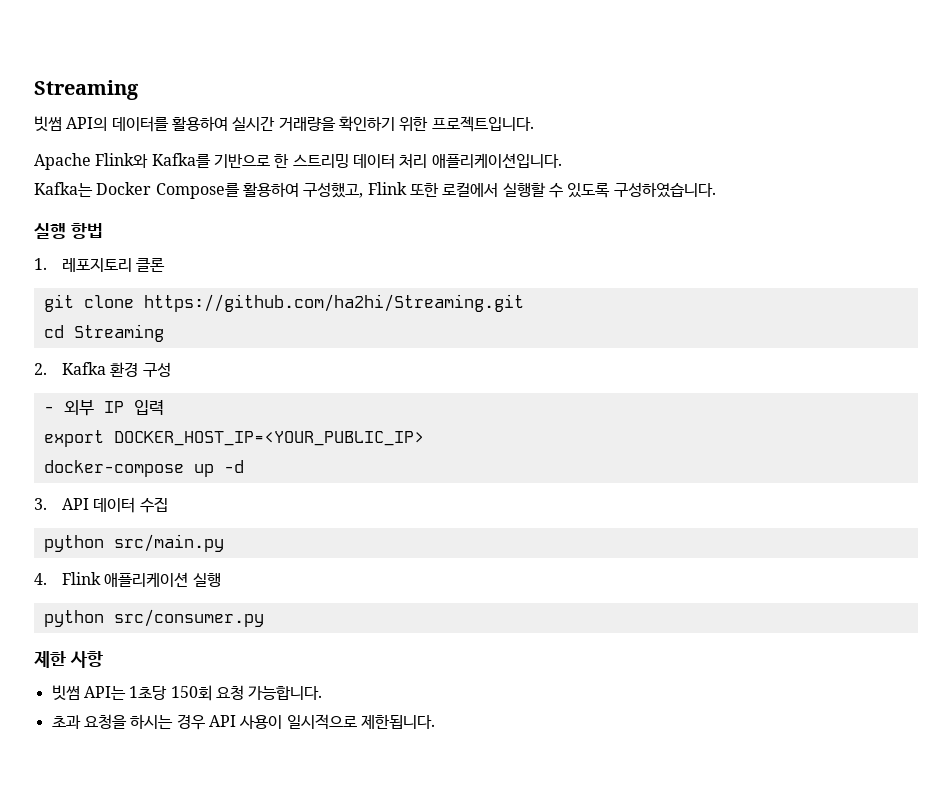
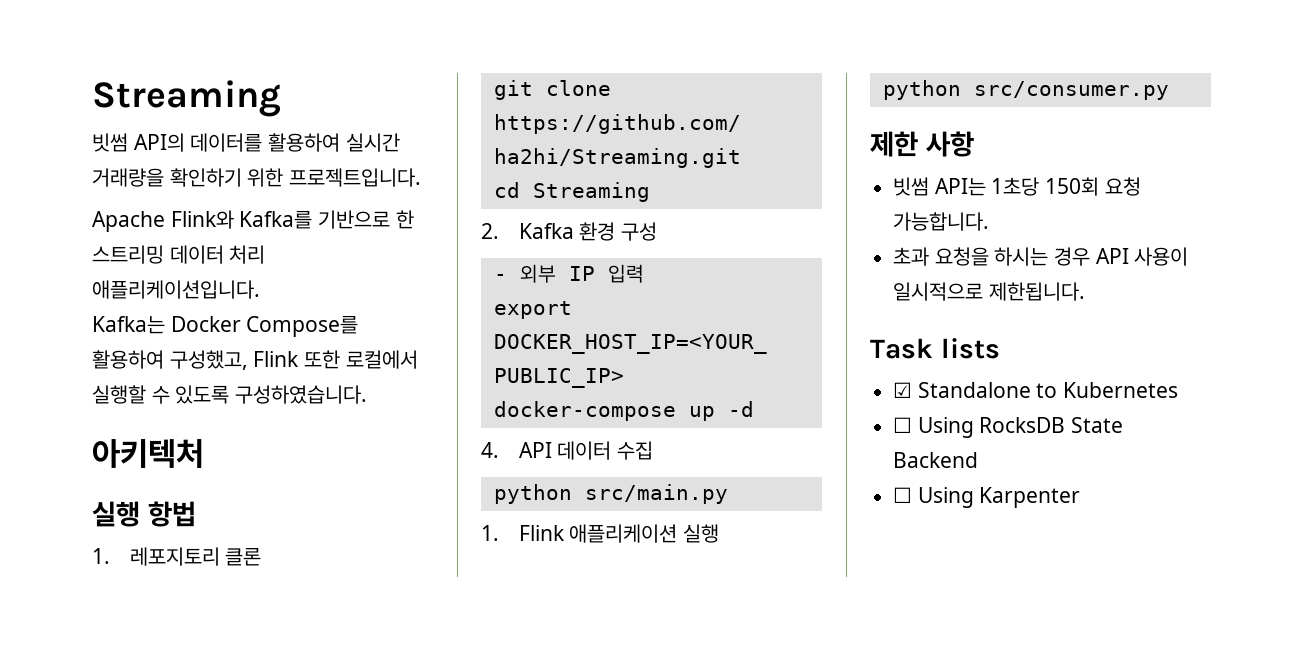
(716, 190) none -> [92,439,204,468] // 아키텍처
[34,498,47,510] 3. -> [481,442,499,458] 4.
[34,573,47,585] 4. -> [481,525,499,541] 1.
(435, 721) none -> [870,338,1000,359] [893,382,1179,398] [893,417,1124,438] [893,452,979,468] [893,487,1081,508] // Task lists // ☑ Standalone to Kubernetes // ☐ Using RocksDB State Backend // ☐ Using Karpenter

